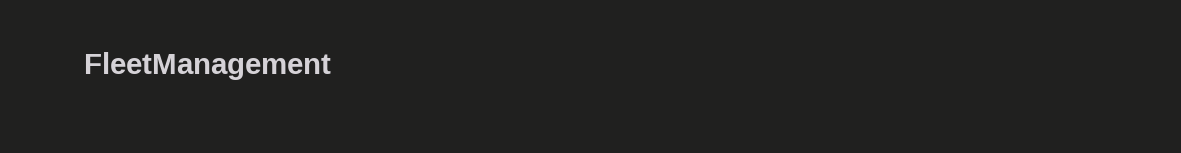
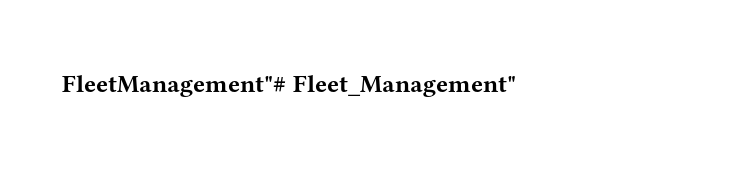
[84,52,331,80] FleetManagement -> [62,75,516,97] FleetManagement"# Fleet_Management"

